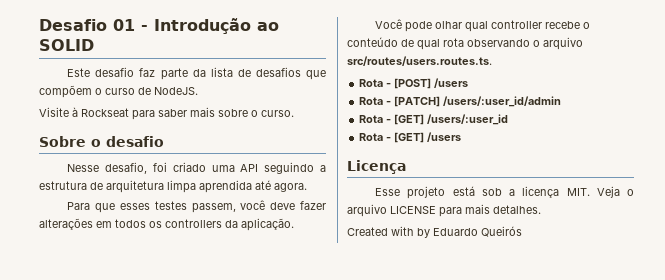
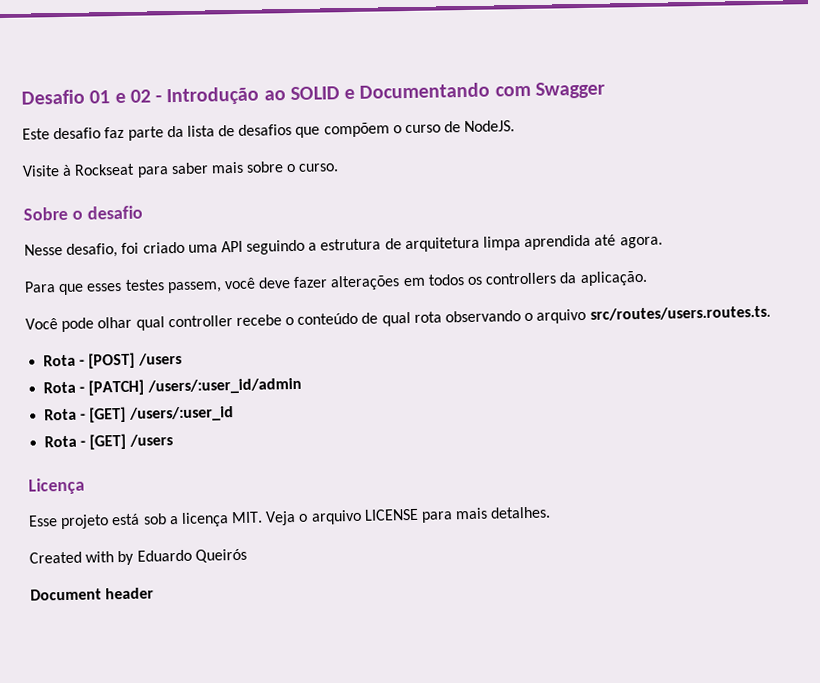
(135, 25) none -> [114,89,151,104] e 02
(94, 45) none -> [344,81,605,100] e Documentando com Swagger
(522, 231) none -> [30,587,155,601] // Document header

